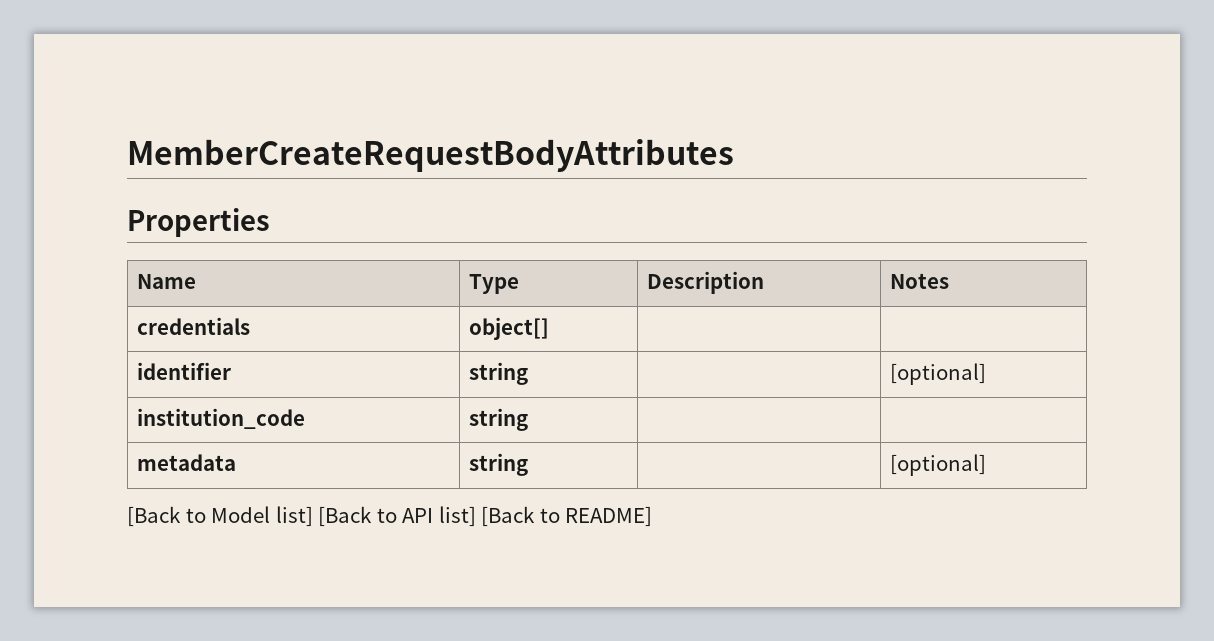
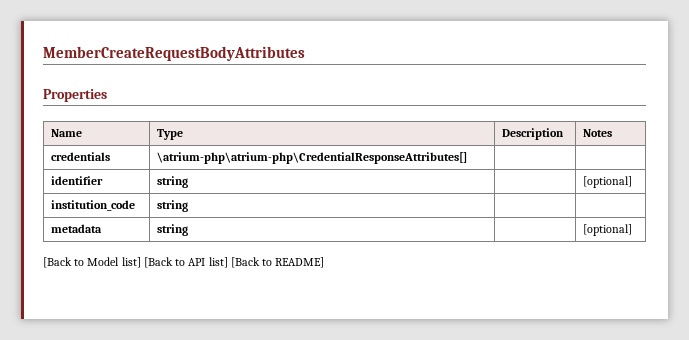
[468,317,549,340] object[] -> [156,152,467,164] \atrium-php\atrium-php\CredentialResponseAttributes[]

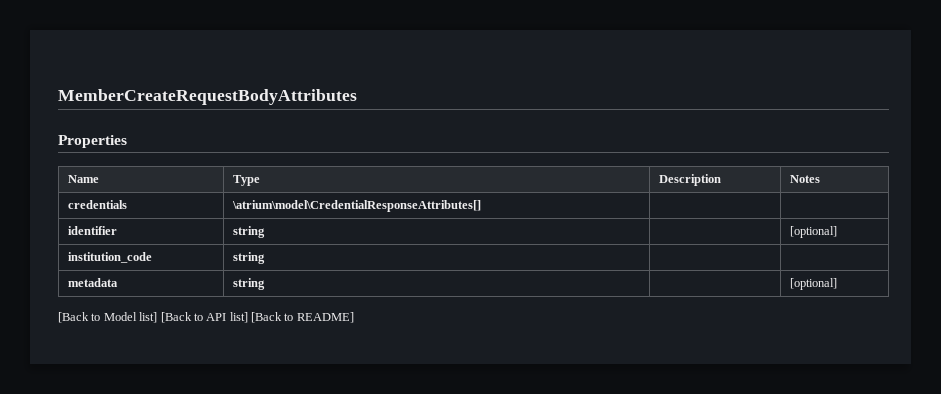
[156,152,467,164] \atrium-php\atrium-php\CredentialResponseAttributes[] -> [231,200,481,212] \atrium\model\CredentialResponseAttributes[]

